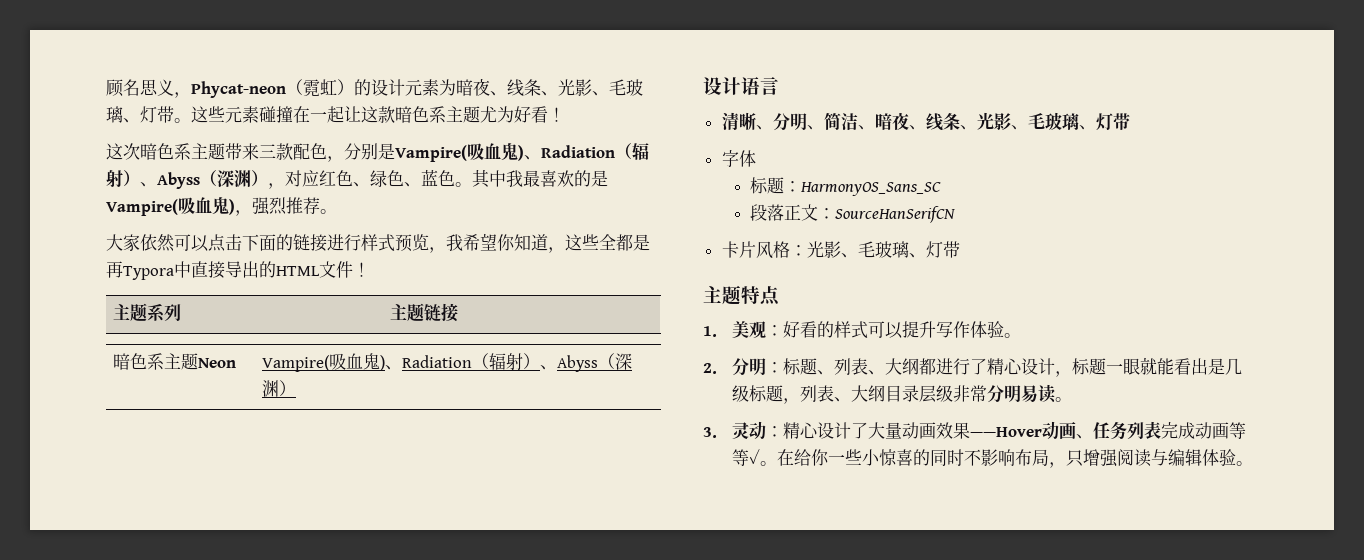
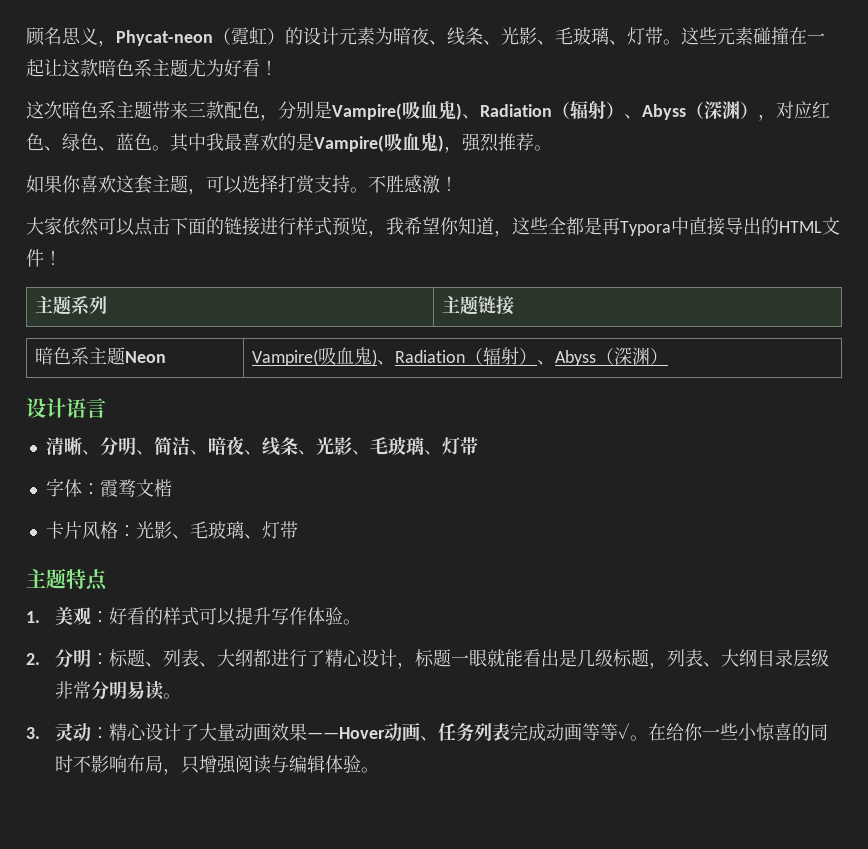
(337, 211) none -> [26,174,458,195] // 如果你喜欢这套主题，可以选择打赏支持。不胜感激！
[750,177,942,196] [750,204,956,223] // 标题：HarmonyOS_Sans_SC // 段落正文：SourceHanSerifCN -> [81,479,172,497] ：霞骛文楷

